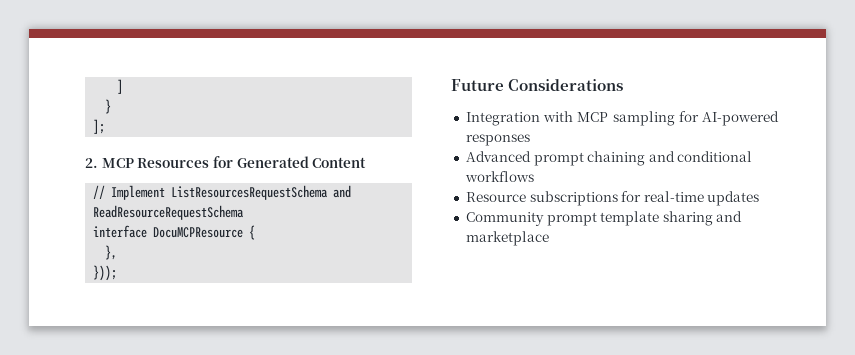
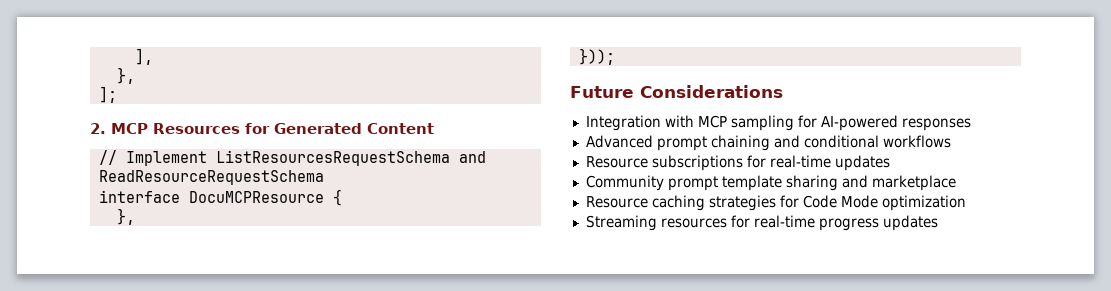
[117,79,124,94] [105,99,112,114] ] // } -> [134,48,153,65] [116,67,135,84] ], // },
(549, 238) none -> [585,195,966,211] [585,215,938,231] // Resource caching strategies for Code Mode optimization // Streaming resources for real-time progress updates

